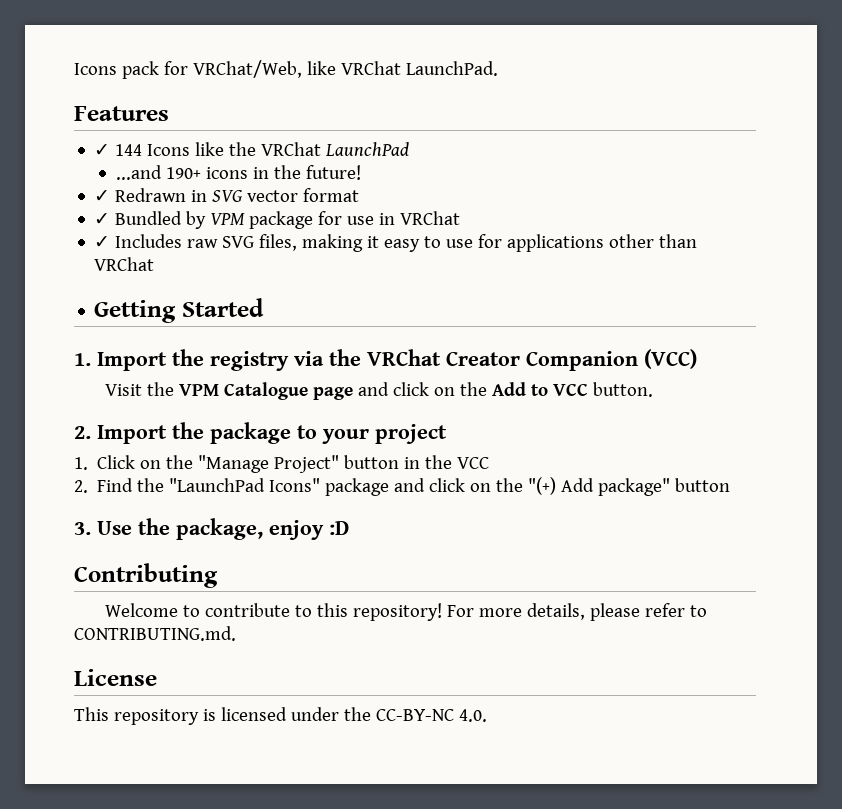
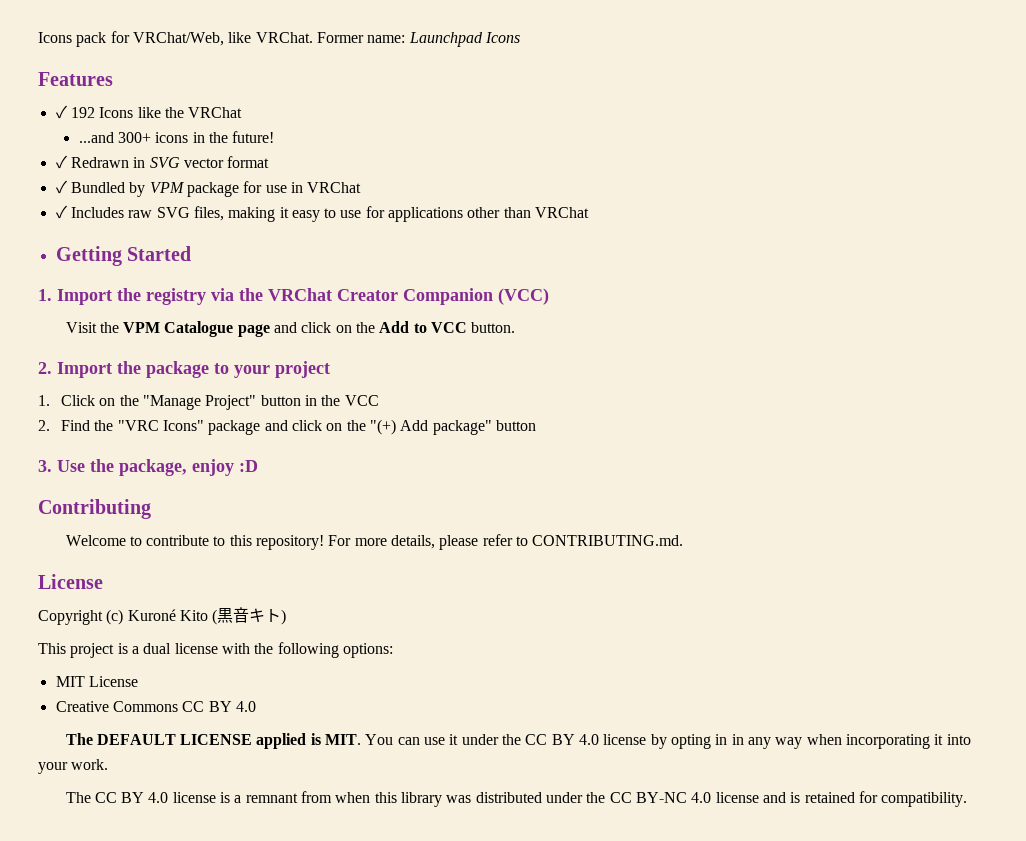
[340,61,498,76] VRChat LaunchPad. -> [255,32,520,47] VRChat. Former name: Launchpad Icons
[115,144,143,156] 144 -> [70,107,95,118] 192
[325,142,410,156] LaunchPad -> (243, 112) none
[165,167,201,179] 190+ -> [117,132,151,143] 300+
[169,478,266,492] "LaunchPad -> [117,420,159,431] "VRC
[74,707,487,725] This repository is licensed under the CC-BY-NC 4.0. -> [38,607,287,625] [38,642,393,658] [55,676,138,687] [55,701,256,712] [65,733,971,749] [38,759,109,774] [65,791,968,807] Copyright (c) Kuroné Kito (黒音キト) // This project is a dual license with the following options: // MIT License // Creative Commons CC BY 4.0 // The DEFAULT LICENSE applied is MIT. You can use it under the CC BY 4.0 license by opting in in any way when incorporating it into your work. // The CC BY 4.0 license is a remnant from when this library was distributed under the CC BY-NC 4.0 license and is retained for compatibility.

